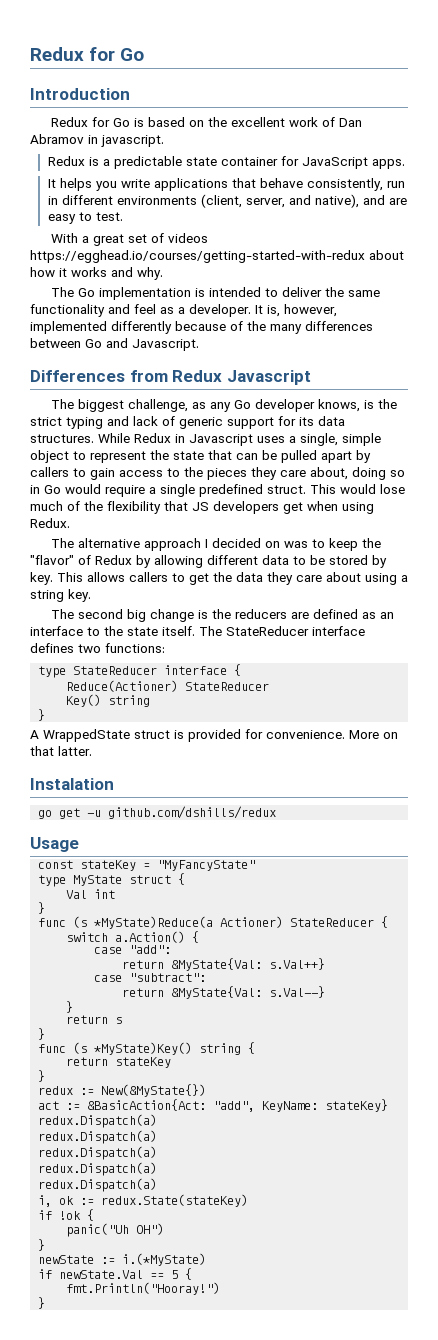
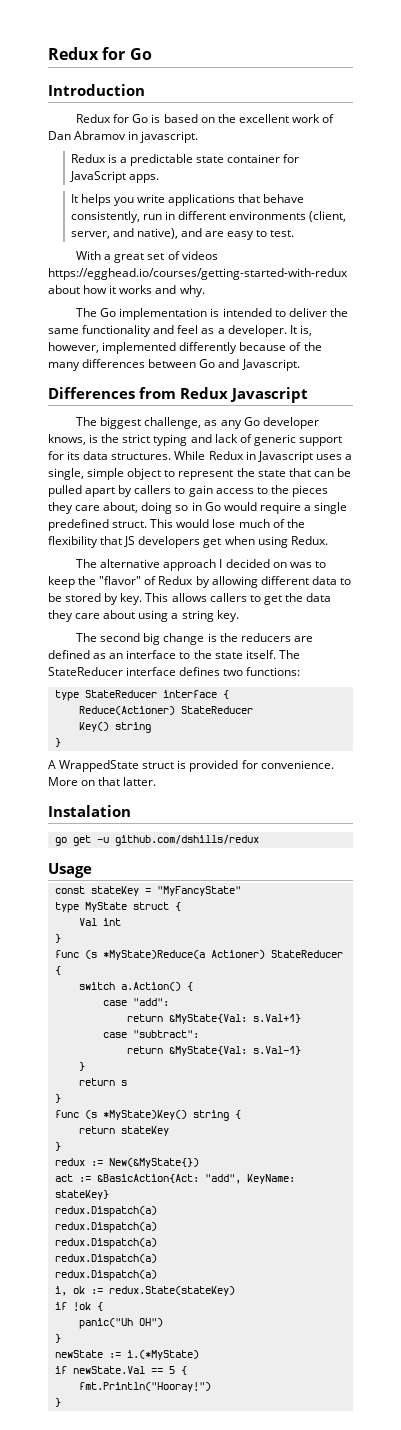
[269,958,326,970] s.Val++} -> [252,1014,301,1023] s.Val+1}
[269,986,326,998] s.Val--} -> [252,1046,301,1055] s.Val-1}

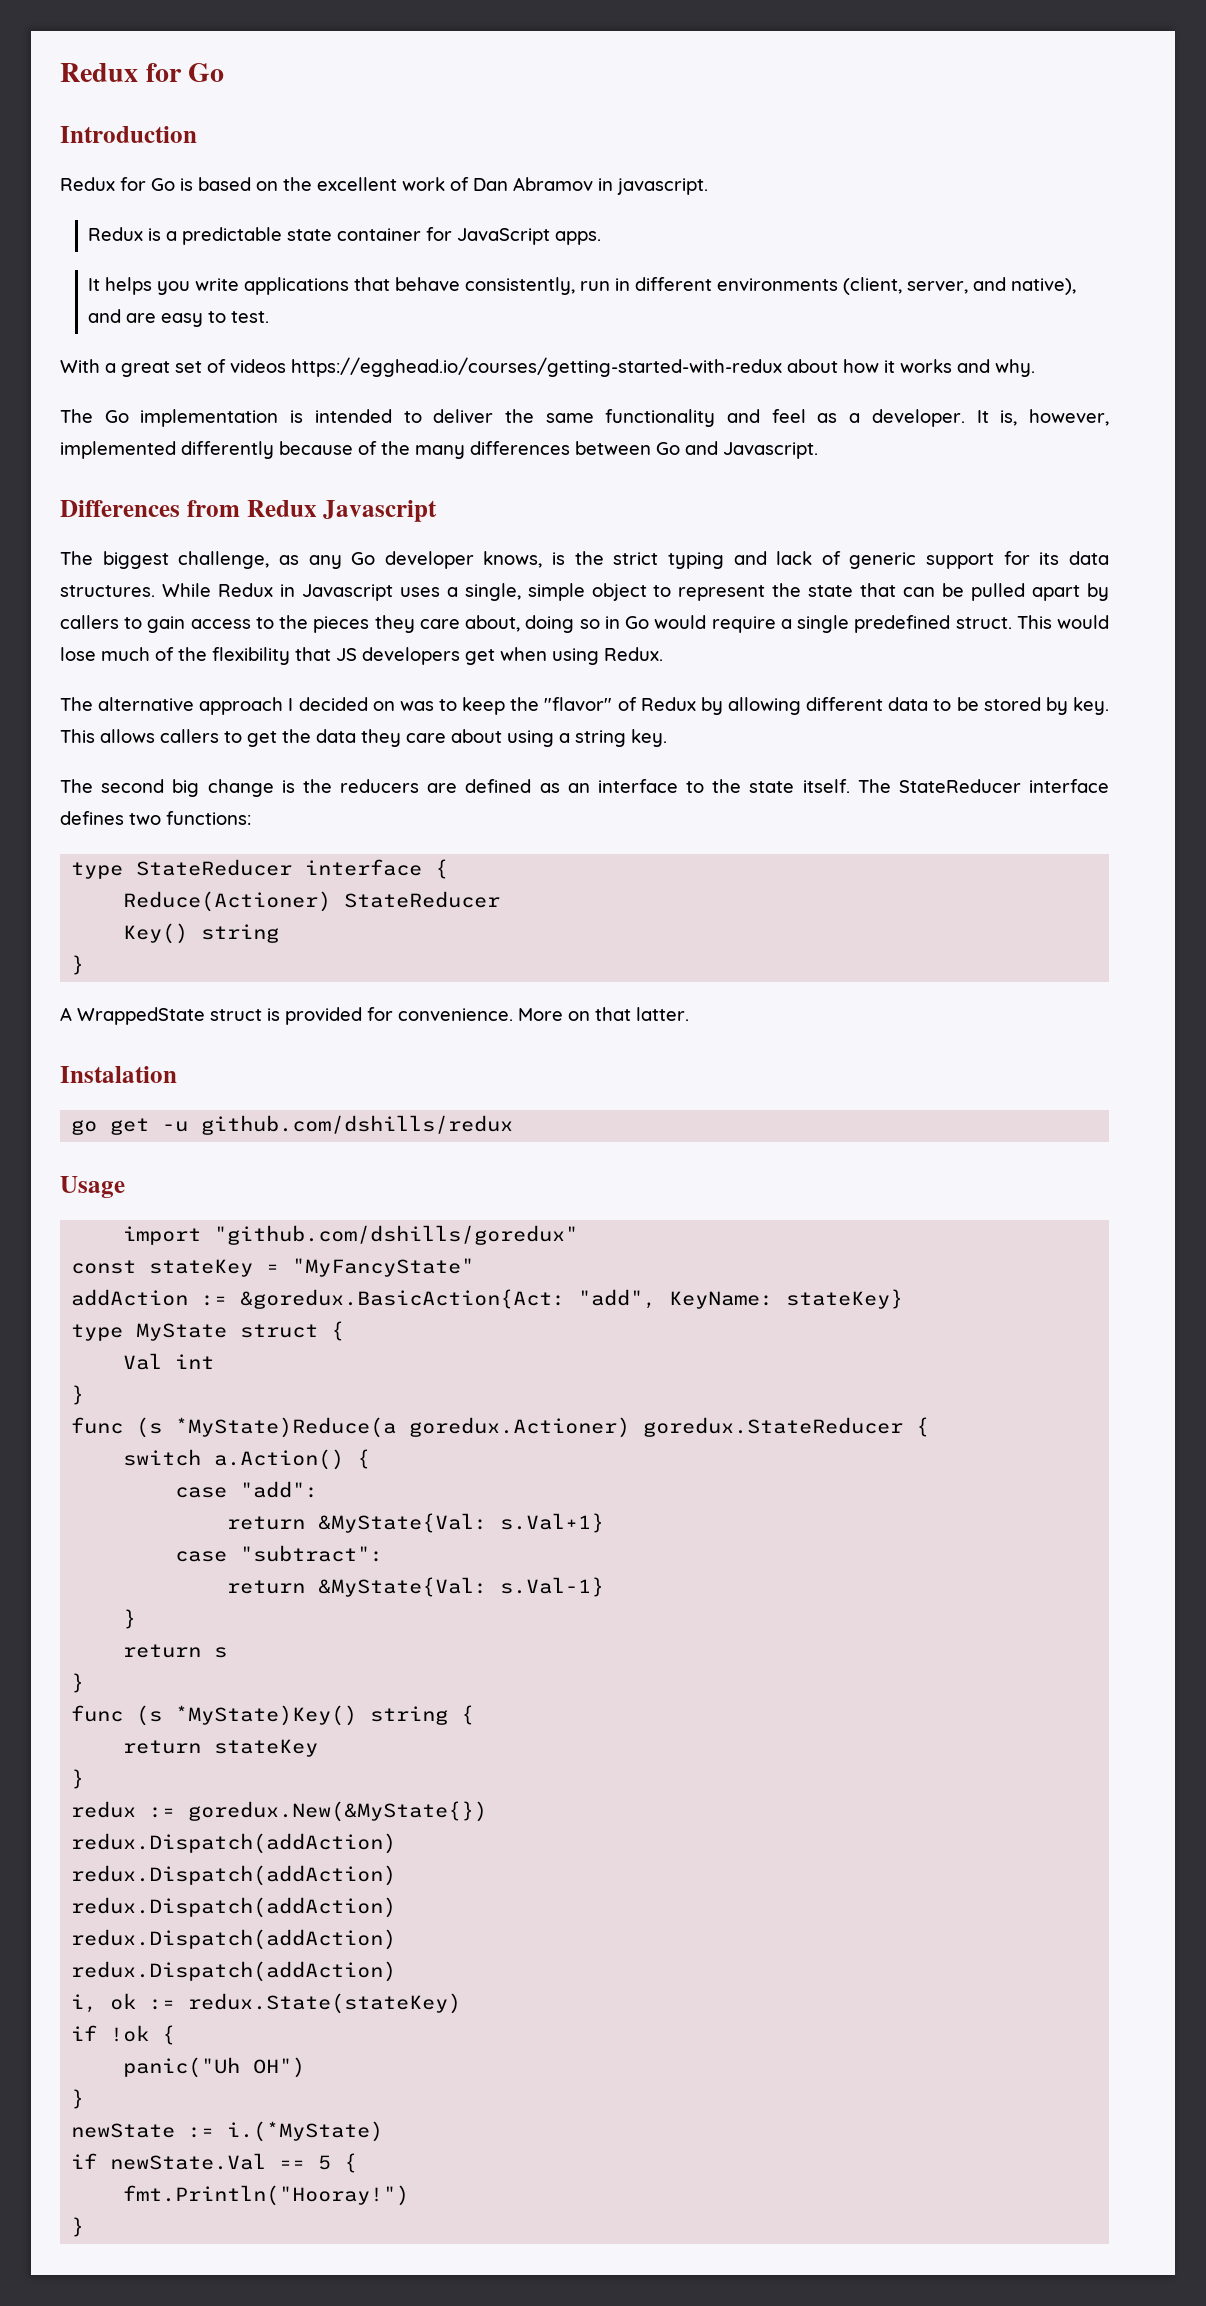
(92, 870) none -> [123,1225,579,1245] // import "github.com/dshills/goredux"
(241, 891) none -> [71,1289,904,1309] // addAction := &goredux.BasicAction{Act: "add", KeyName: stateKey}
[210,950,343,959] Actioner) StateReducer -> [409,1417,904,1438] goredux.Actioner) goredux.StateReducer
[108,1158,199,1168] [54,1174,295,1184] [54,1190,109,1200] [54,1206,157,1217] [54,1222,157,1233] [54,1238,157,1249] [54,1254,157,1265] [54,1270,157,1281] New(&MyState{}) // act := &BasicAction{Act: "add", KeyName: stateKey} // redux.Dispatch(a) // redux.Dispatch(a) // redux.Dispatch(a) // redux.Dispatch(a) // redux.Dispatch(a) -> [188,1801,488,1822] [71,1833,397,1854] [71,1865,397,1886] [71,1897,397,1918] [71,1929,397,1950] [71,1961,397,1982] goredux.New(&MyState{}) // redux.Dispatch(addAction) // redux.Dispatch(addAction) // redux.Dispatch(addAction) // redux.Dispatch(addAction) // redux.Dispatch(addAction)

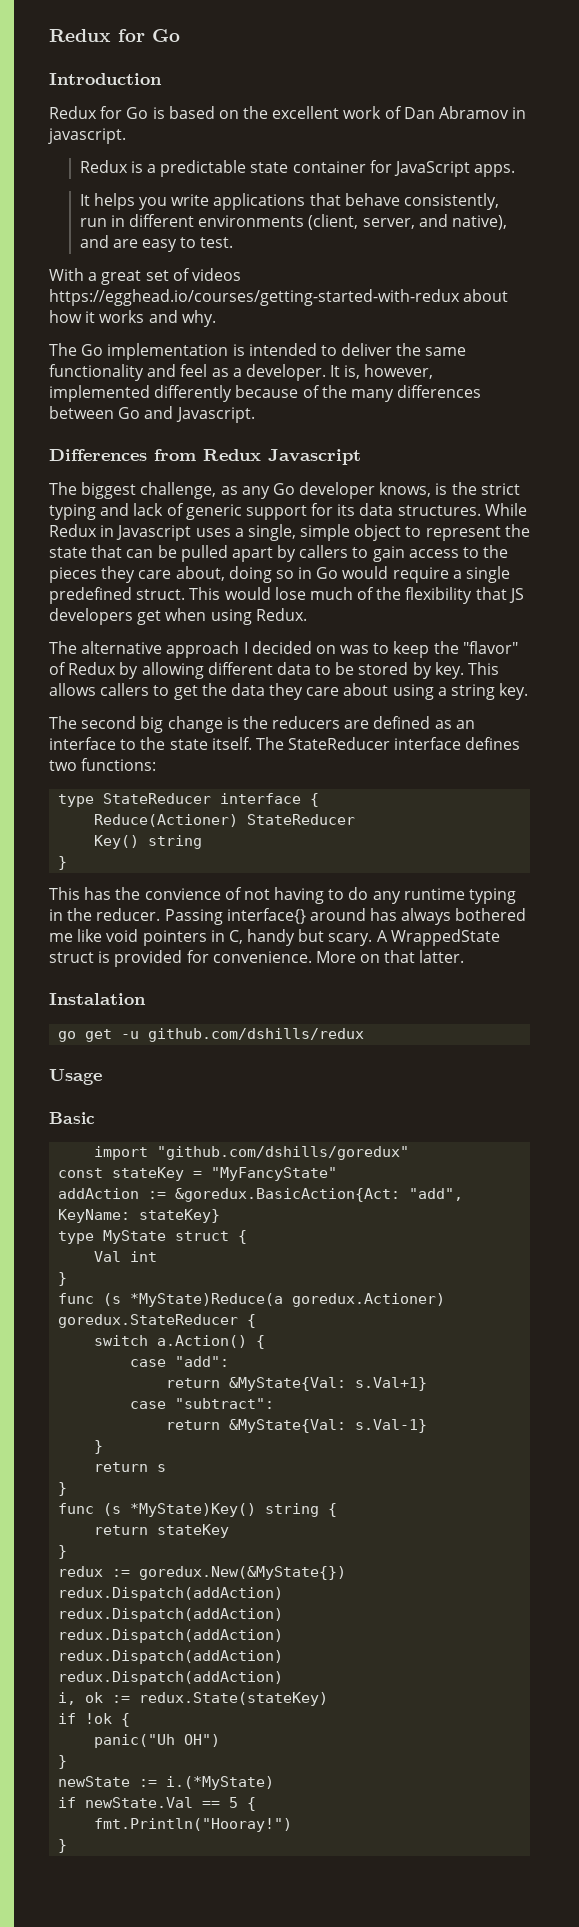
(85, 965) none -> [49,887,517,904] [49,908,527,925] [49,929,373,946] This has the convience of not having to do any runtime typing in the reducer. Passing interface{} around has always bothered me like void pointers in C, handy but scary.
(125, 1187) none -> [49,1112,95,1124] // Basic

